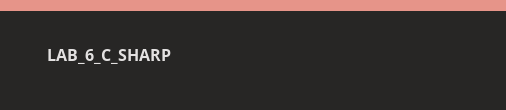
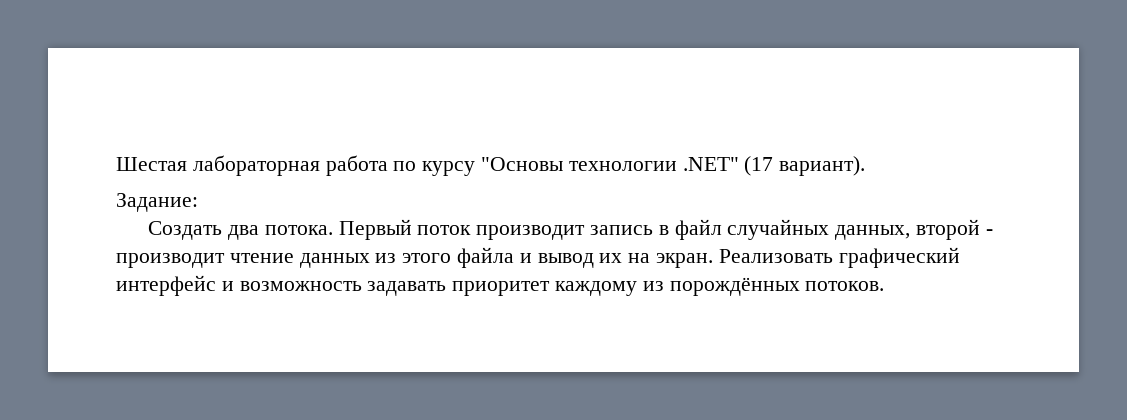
[47,49,171,64] LAB_6_C_SHARP -> [116,155,866,176] [116,193,198,212] [148,219,993,240] [116,247,960,268] [116,275,885,296] Шестая лабораторная работа по курсу "Основы технологии .NET" (17 вариант). // Задание: // Создать два потока. Первый поток производит запись в файл случайных данных, второй - производит чтение данных из этого файла и вывод их на экран. Реализовать графический интерфейс и возможность задавать приоритет каждому из порождённых потоков.

